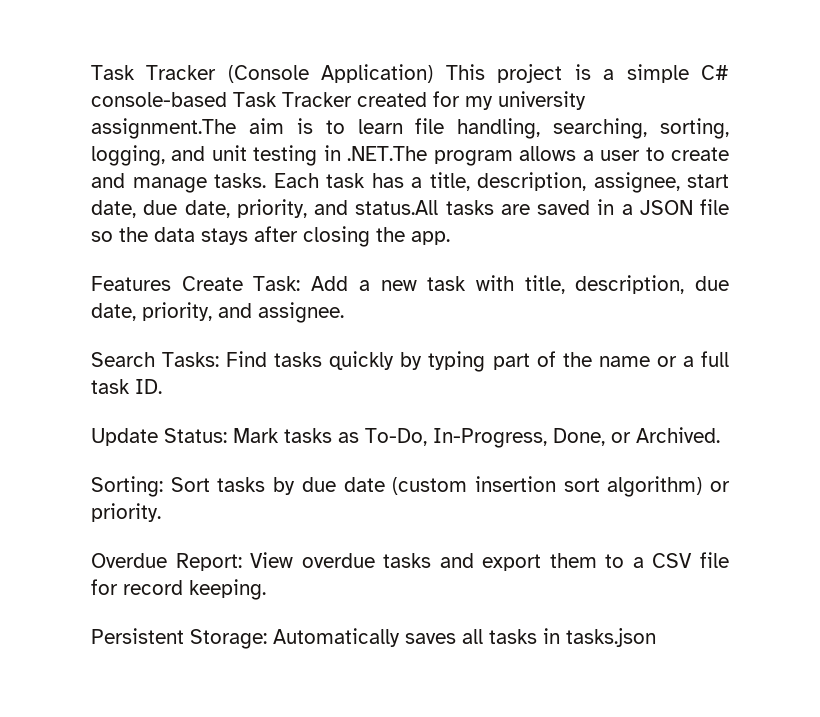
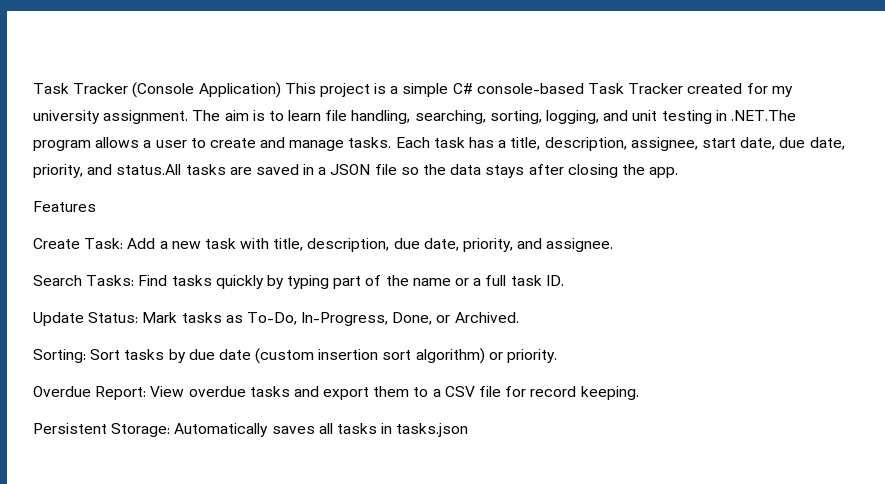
[91,118,236,139] assignment.The -> [103,110,221,124] assignment. The
(171, 283) none -> (96, 206) //

